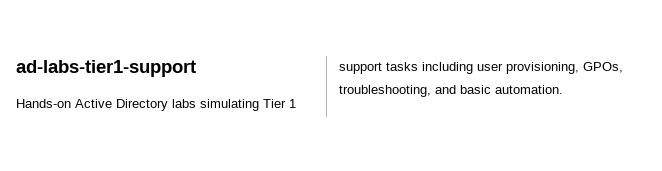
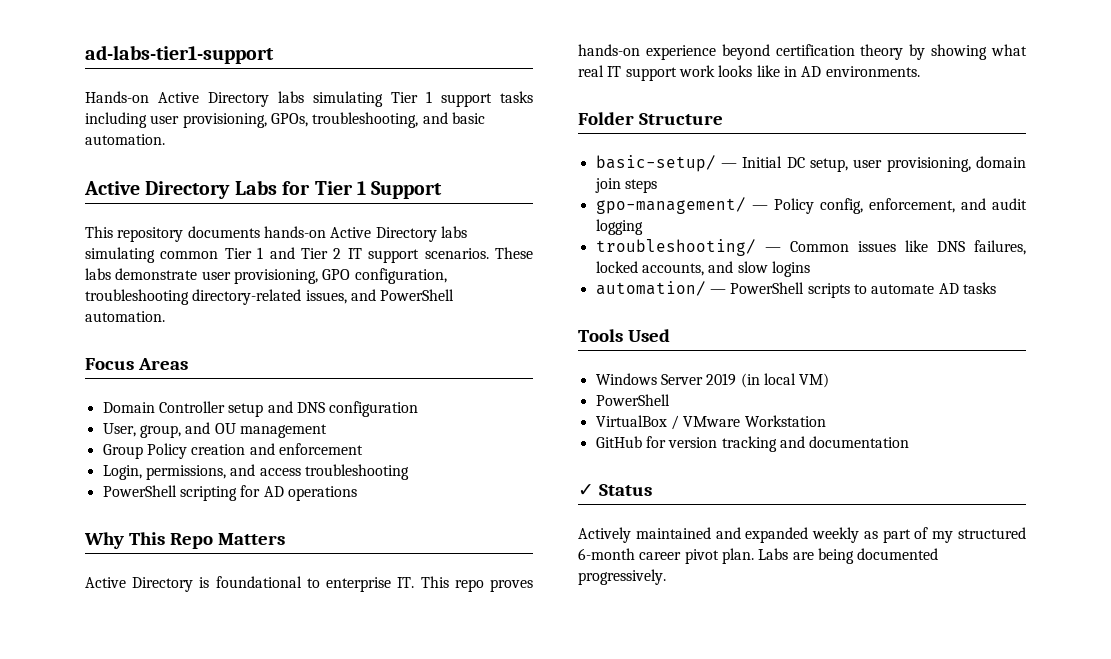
(563, 89) none -> [84,180,443,199] [85,226,467,242] [85,247,533,263] [85,268,447,284] [85,289,455,305] [85,311,165,322] [85,358,188,370] [102,401,419,417] [102,422,327,438] [102,443,363,459] [102,464,409,480] [102,485,357,501] [84,532,285,549] [85,576,533,592] [578,44,1027,60] [578,65,920,81] [578,112,723,125] [595,155,1026,172] [594,178,657,193] [595,197,1027,214] [595,219,643,235] [595,239,1026,256] [595,261,810,277] [595,281,996,298] [578,329,670,342] [595,373,830,388] [595,394,670,406] [595,415,826,430] [595,436,910,452] [578,484,652,496] [578,527,1026,543] [578,548,939,564] [578,569,666,585] // Active Directory Labs for Tier 1 Support // This repository documents hands-on Active Directory labs simulating common Tier 1 and Tier 2 IT support scenarios. These labs demonstrate user provisioning, GPO configuration, troubleshooting directory-related issues, and PowerShell automation. // Focus Areas // Domain Controller setup and DNS configuration // User, group, and OU management // Group Policy creation and enforcement // Login, permissions, and access troubleshooting // PowerShell scripting for AD operations // Why This Repo Matters // Active Directory is foundational to enterprise IT. This repo proves hands-on experience beyond certification theory by showing what real IT support work looks like in AD environments. // Folder Structure // basic-setup/ — Initial DC setup, user provisioning, domain join steps // gpo-management/ — Policy config, enforcement, and audit logging // troubleshooting/ — Common issues like DNS failures, locked accounts, and slow logins // automation/ — PowerShell scripts to automate AD tasks // Tools Used // Windows Server 2019 (in local VM) // PowerShell // VirtualBox / VMware Workstation // GitHub for version tracking and documentation // ✓ Status // Actively maintained and expanded weekly as part of my structured 6-month career pivot plan. Labs are being documented progressively.

